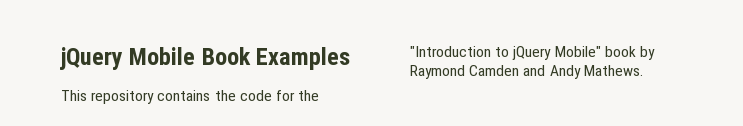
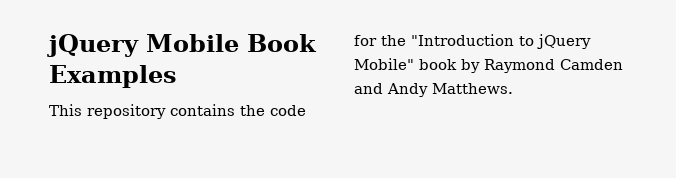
[583,65,643,76] Mathews. -> [432,83,513,94] Matthews.

